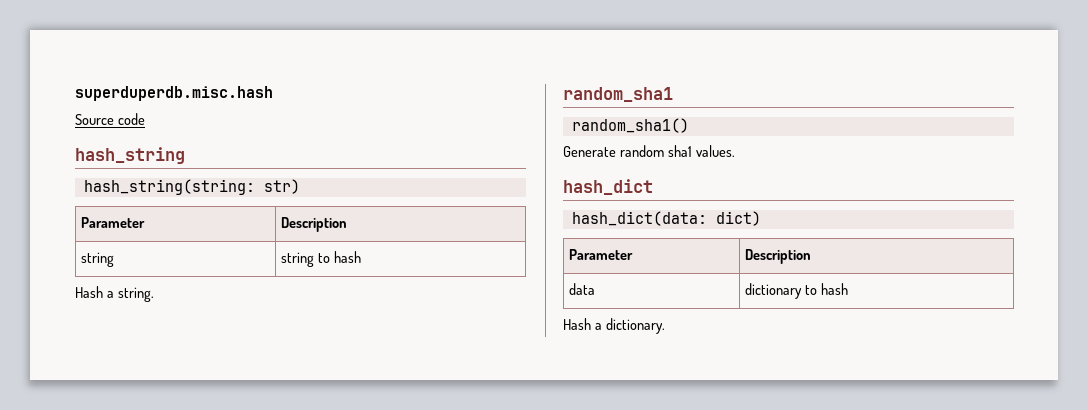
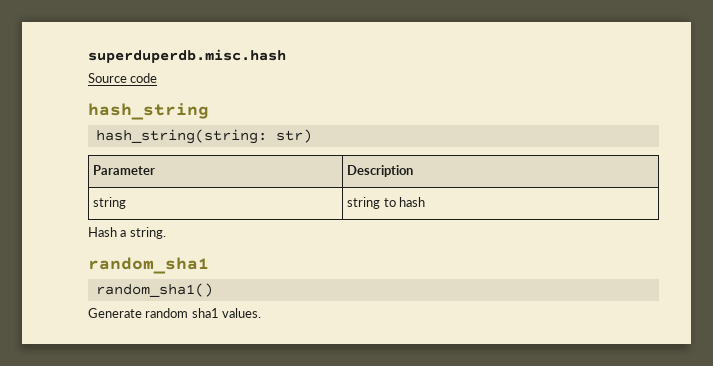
[563,179,653,195] [571,211,761,226] [569,249,634,260] [745,249,812,264] [569,283,596,295] [745,283,849,299] [563,318,665,334] // hash_dict // hash_dict(data: dict) // Parameter | Description // data | dictionary to hash // Hash a dictionary. -> (262, 313) none

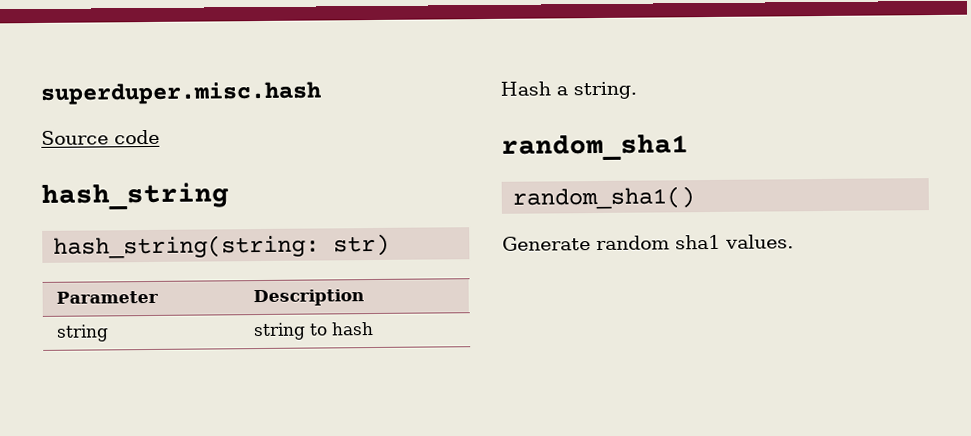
[88,49,286,63] superduperdb.misc.hash -> [40,81,321,105] superduper.misc.hash

